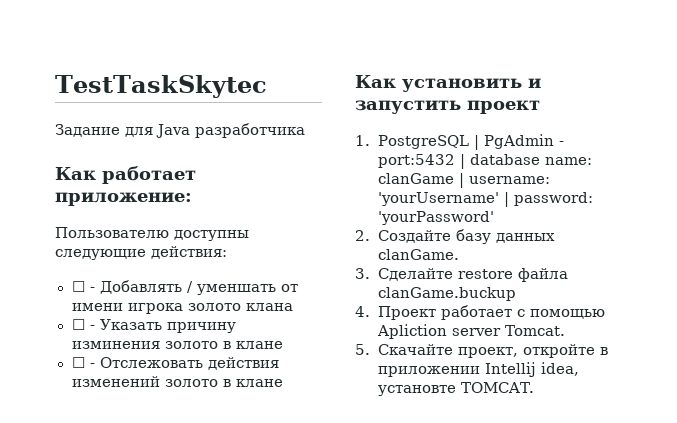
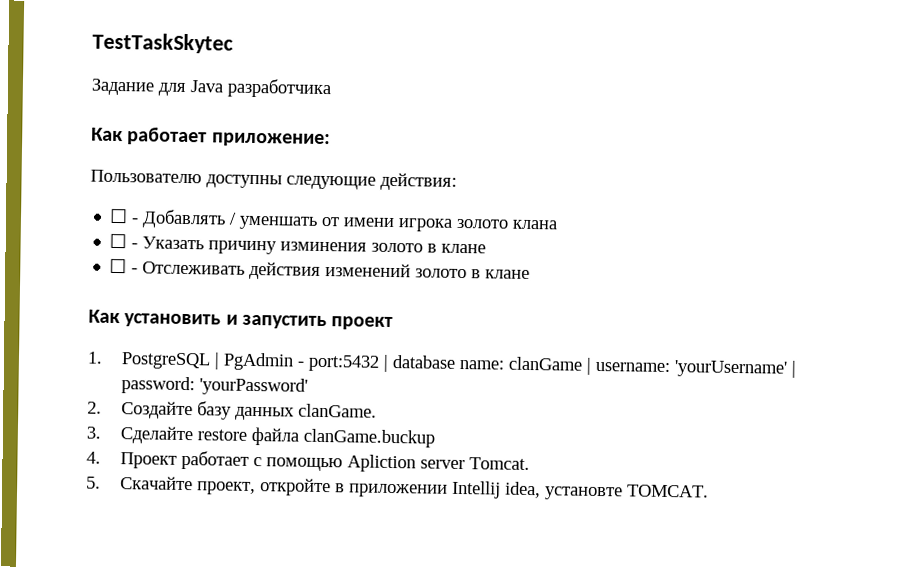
[99,357,203,368] Отслежовать -> [142,261,246,275] Отслеживать

